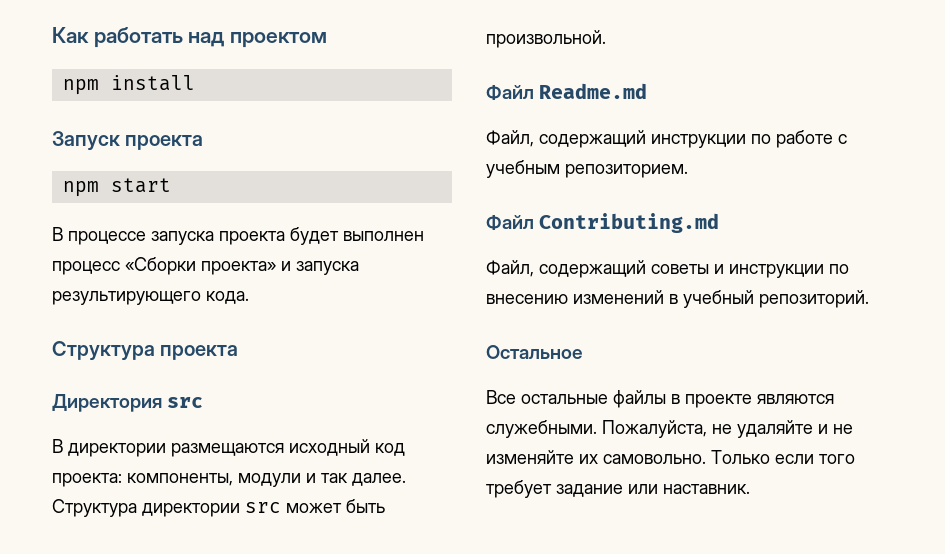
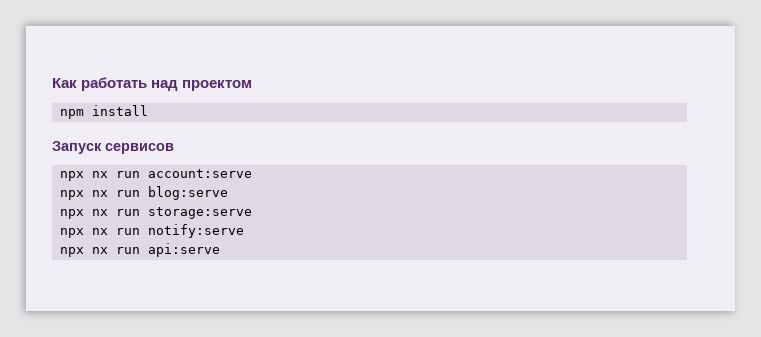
[125,135,204,150] [62,178,171,197] [52,227,424,245] [52,257,359,275] [52,291,249,305] [52,341,239,361] [52,394,204,412] [52,439,405,457] [52,473,406,487] [52,499,385,517] [486,30,606,48] [486,83,648,100] [486,130,847,148] [486,160,688,178] [486,213,720,233] [486,260,849,278] [486,290,869,308] [486,345,583,359] [486,390,834,408] [486,420,853,438] [486,450,855,464] [486,480,750,498] проекта // npm start // В процессе запуска проекта будет выполнен процесс «Сборки проекта» и запуска результирующего кода. // Структура проекта // Директория src // В директории размещаются исходный код проекта: компоненты, модули и так далее. Структура директории src может быть произвольной. // Файл Readme.md // Файл, содержащий инструкции по работе с учебным репозиторием. // Файл Contributing.md // Файл, содержащий советы и инструкции по внесению изменений в учебный репозиторий. // Остальное // Все остальные файлы в проекте являются служебными. Пожалуйста, не удаляйте и не изменяйте их самовольно. Только если того требует задание или наставник. -> [105,143,174,154] [59,169,252,181] [59,186,228,200] [59,207,252,219] [59,224,244,238] [59,243,220,257] сервисов // npx nx run account:serve // npx nx run blog:serve // npx nx run storage:serve // npx nx run notify:serve // npx nx run api:serve

